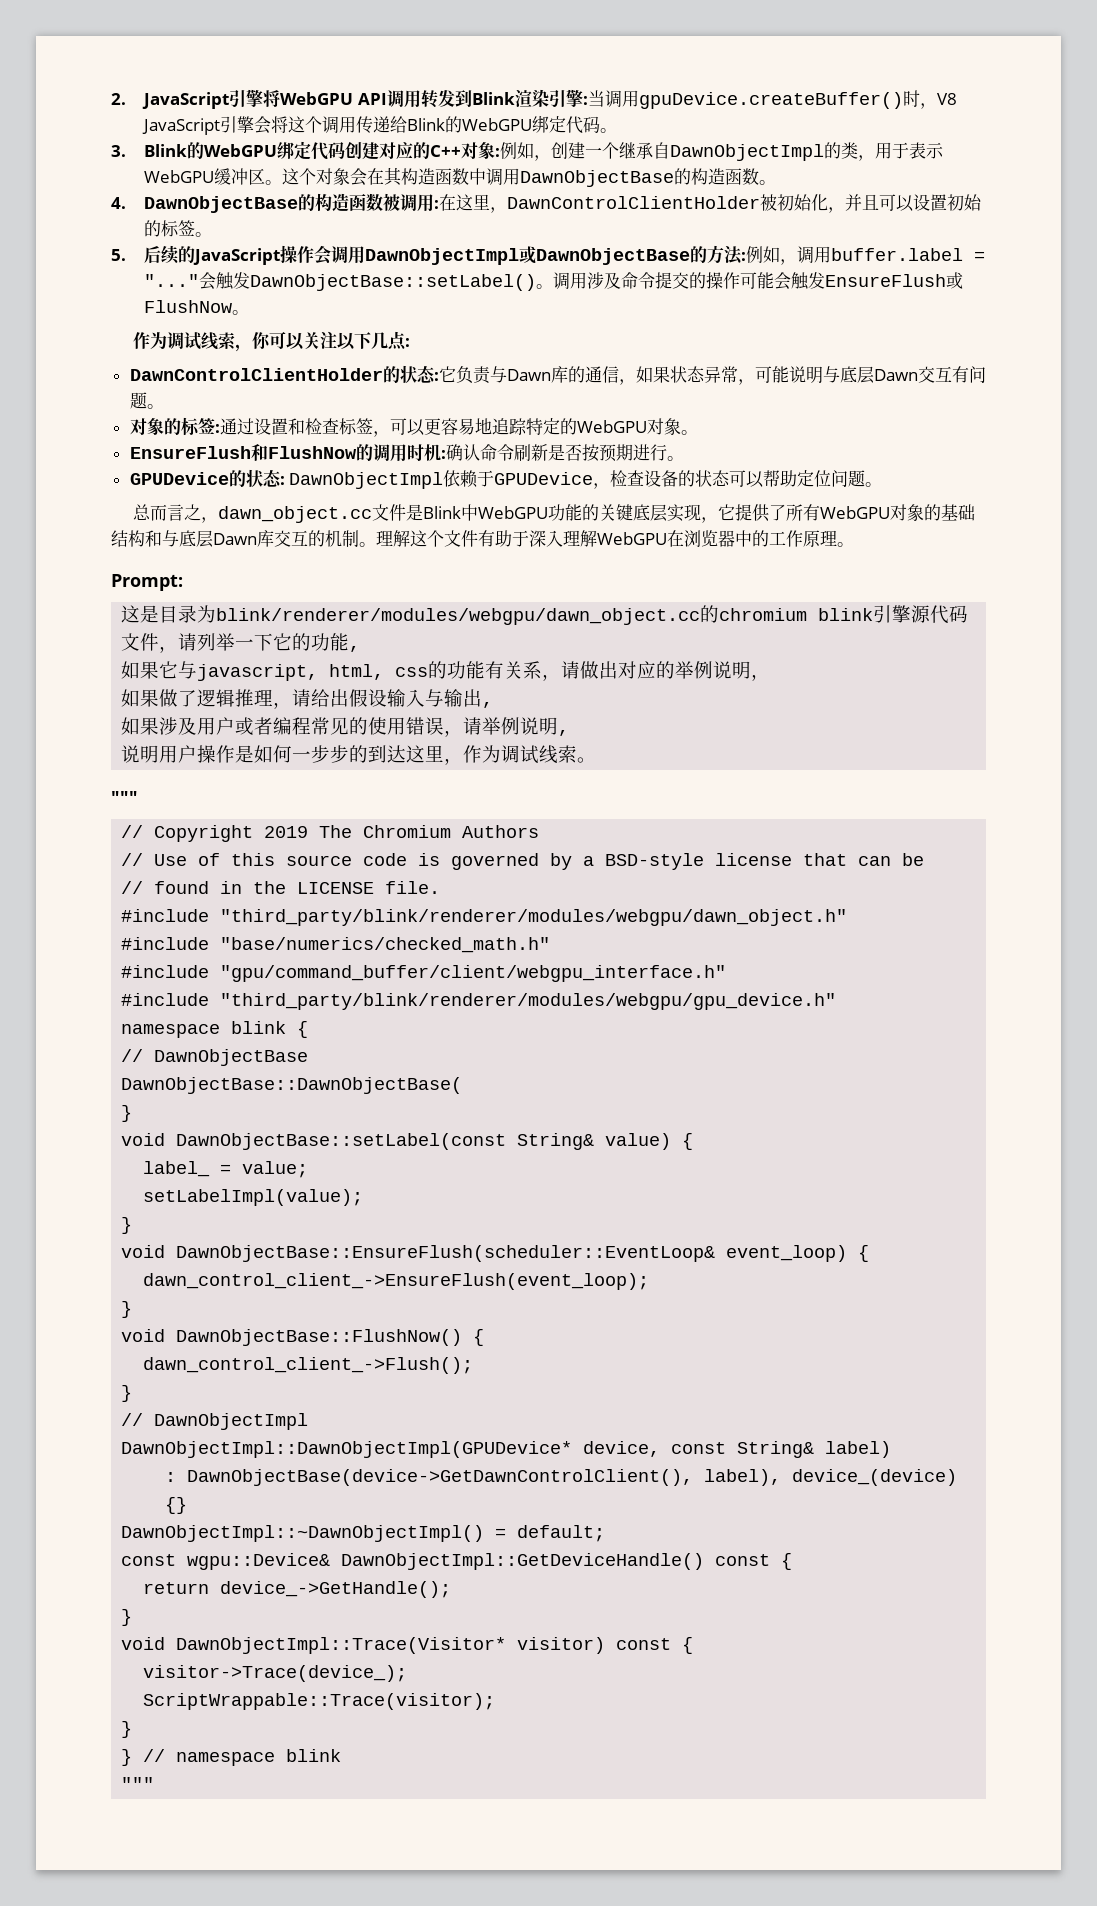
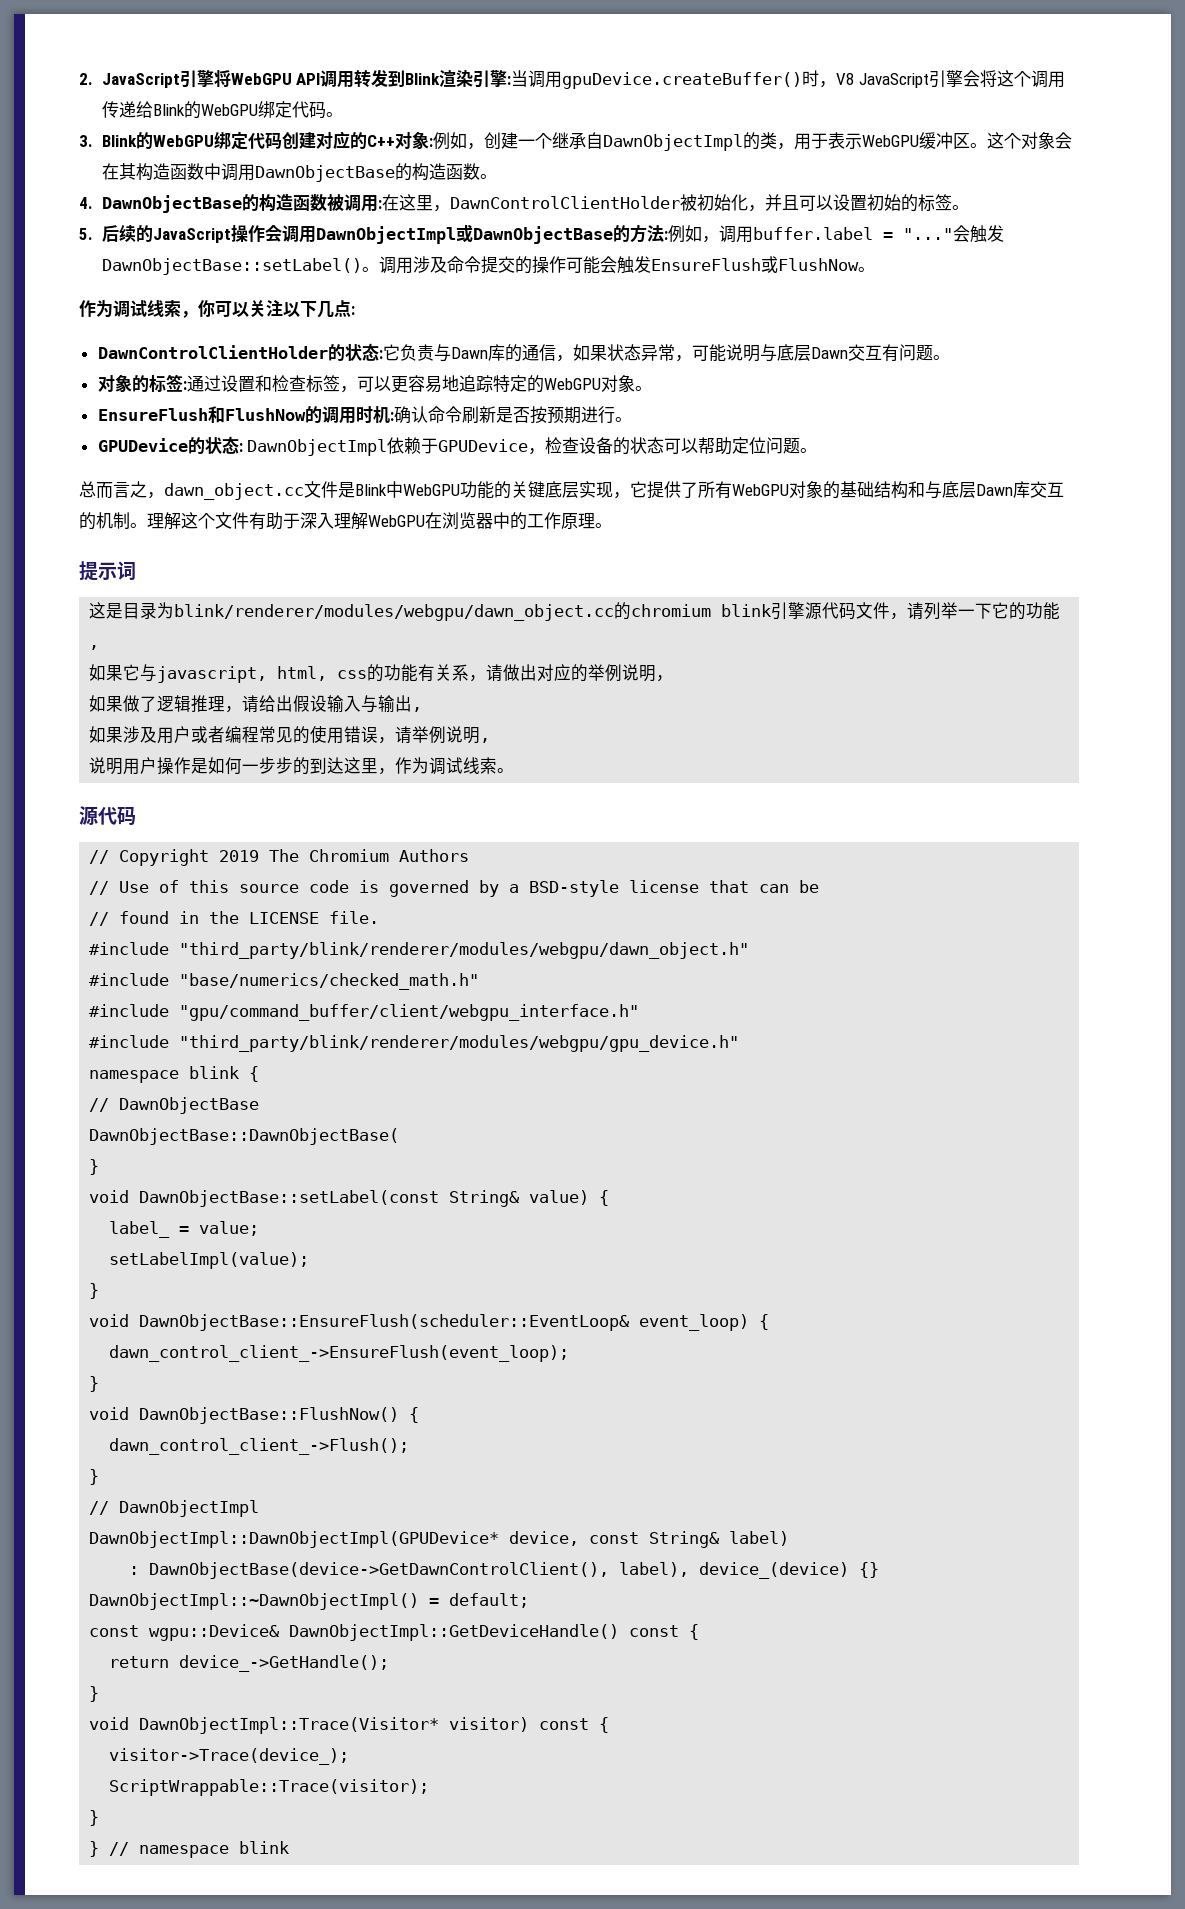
[111,574,183,591] Prompt: -> [79,561,136,581] 提示词
[111,791,138,804] """ -> [79,806,136,825] 源代码
[121,1777,155,1790] // """ -> (290, 1847) none

